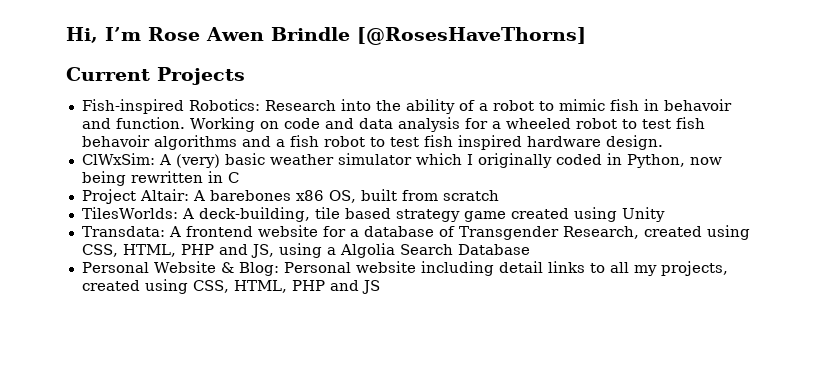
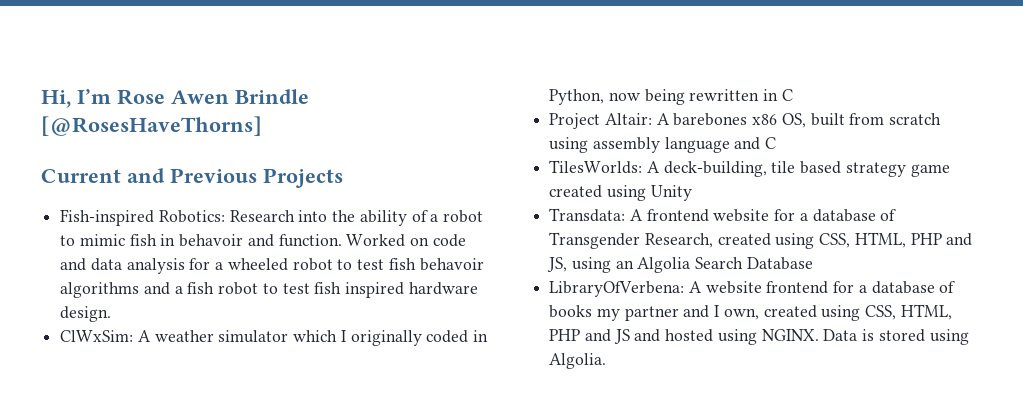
(150, 74) none -> [127,168,257,183] and Previous
[189,117,255,132] Working -> [346,234,406,247] Worked
[175,153,265,168] (very) basic -> (151, 336) none
(499, 195) none -> [549,137,777,153] using assembly language and C
[326,247,336,255] a -> [615,260,634,269] an
[81,261,728,276] Personal Website & Blog: Personal website including detail links to all my projects, -> [549,281,956,297] [549,305,759,321] LibraryOfVerbena: A website frontend for a database of books my partner and I own,
(380, 287) none -> [634,329,969,345] [549,353,607,369] and hosted using NGINX. Data is stored using Algolia.

